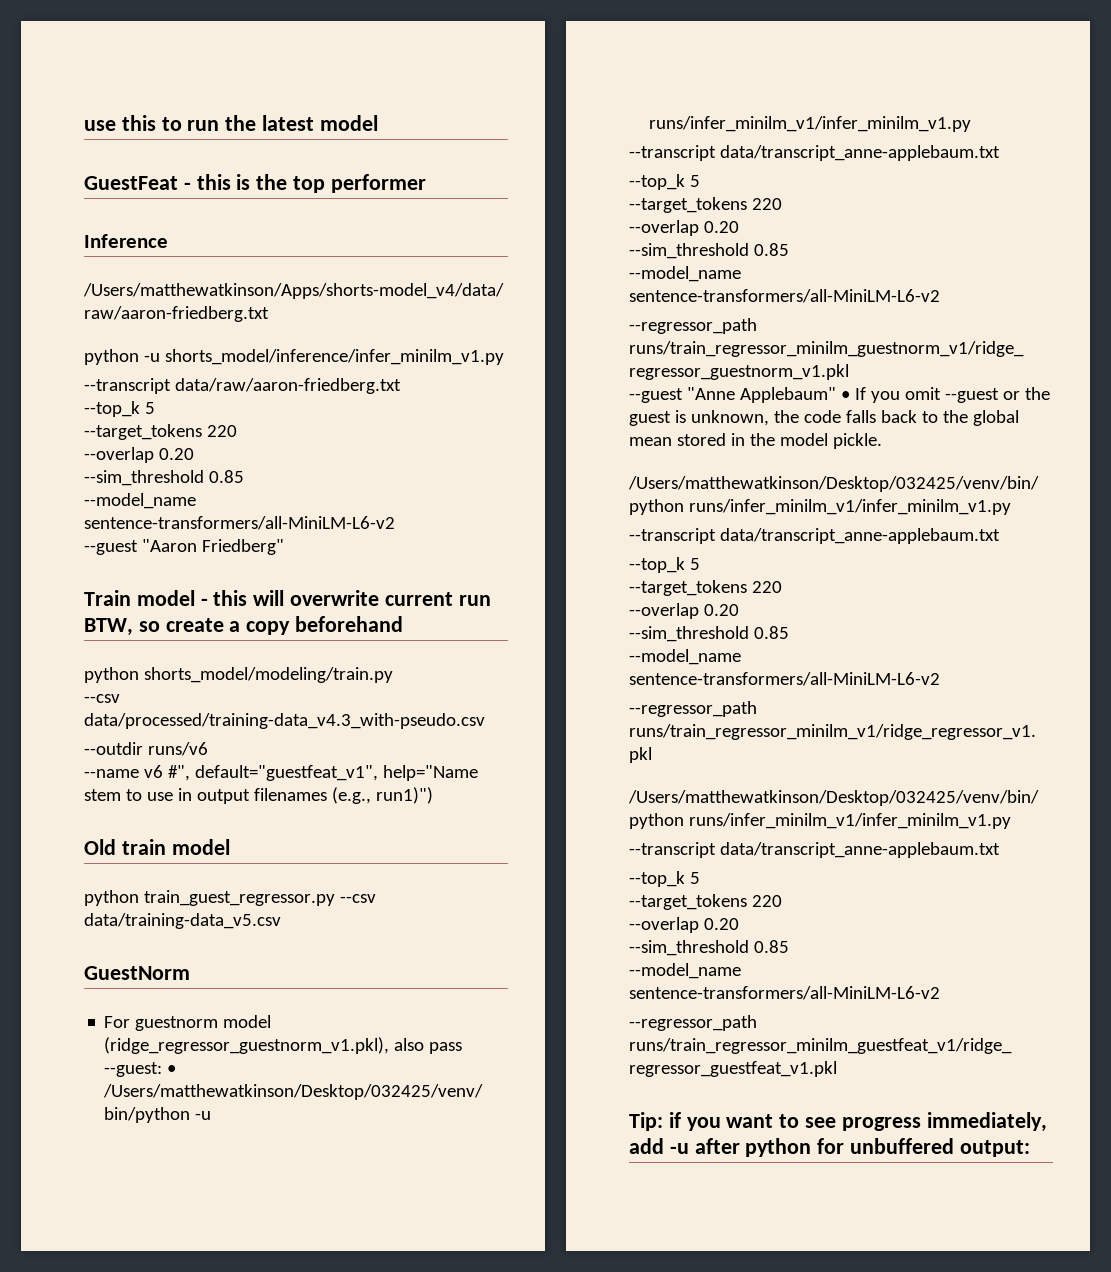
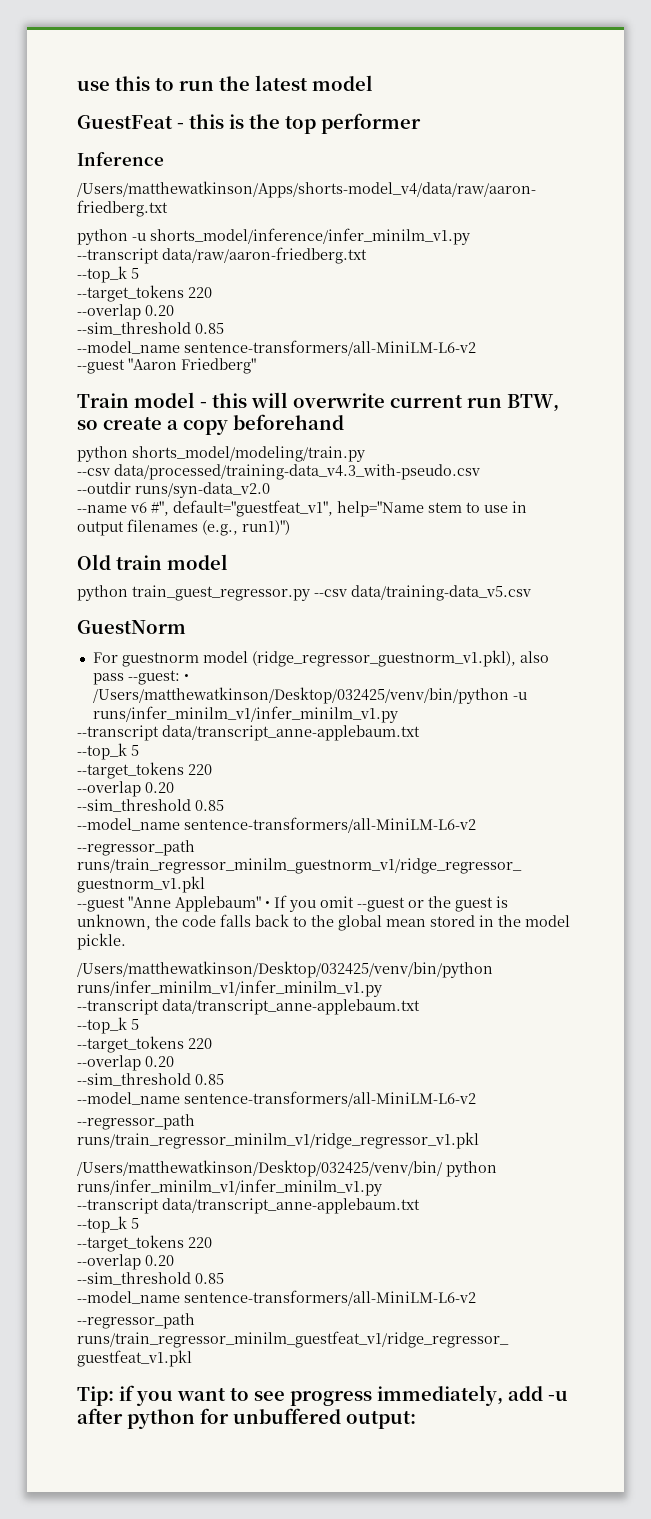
[147,742,208,756] runs/v6 -> [135,482,270,498] runs/syn-data_v2.0

